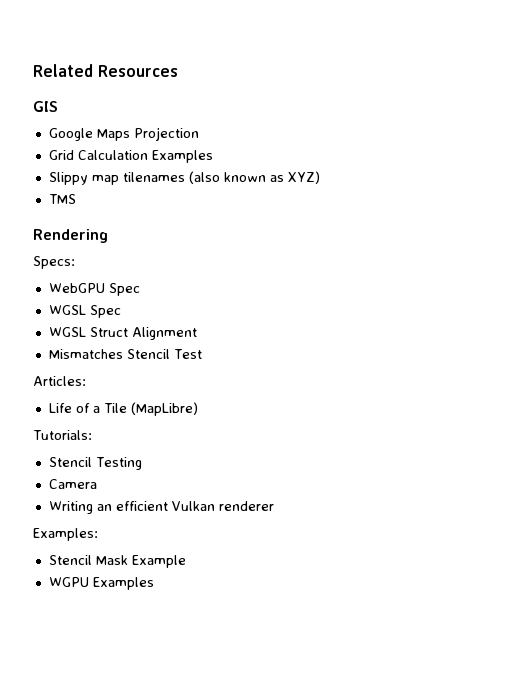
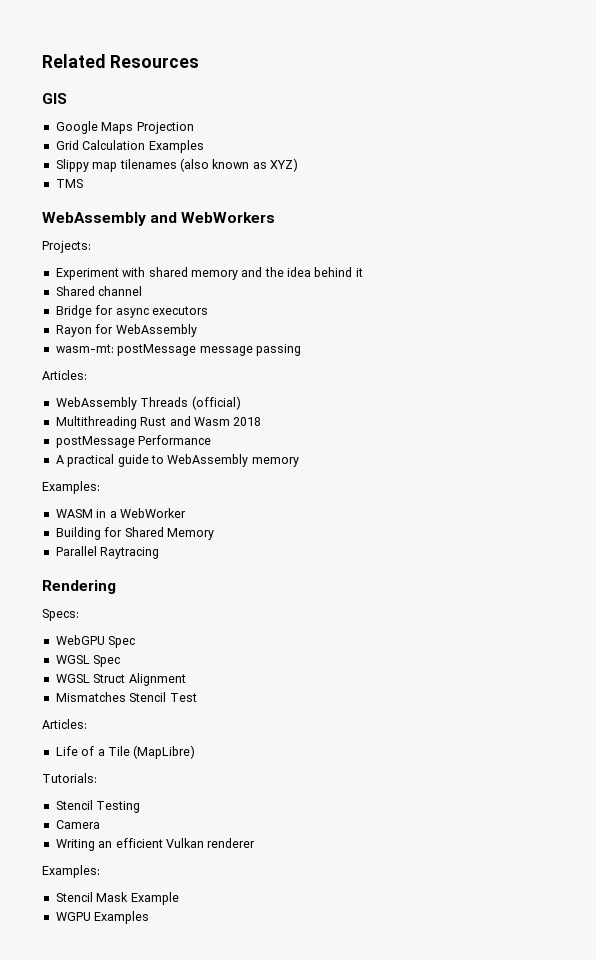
(76, 199) none -> [42,212,276,226] [42,241,91,253] [55,267,363,280] [55,286,143,296] [55,305,208,318] [55,324,197,337] [55,344,301,356] [42,370,87,380] [55,396,241,410] [55,416,262,429] [55,435,212,448] [55,454,299,467] [42,481,100,494] [55,508,186,518] [55,527,214,540] [55,546,160,559] // WebAssembly and WebWorkers // Projects: // Experiment with shared memory and the idea behind it // Shared channel // Bridge for async executors // Rayon for WebAssembly // wasm-mt: postMessage message passing // Articles: // WebAssembly Threads (official) // Multithreading Rust and Wasm 2018 // postMessage Performance // A practical guide to WebAssembly memory // Examples: // WASM in a WebWorker // Building for Shared Memory // Parallel Raytracing

